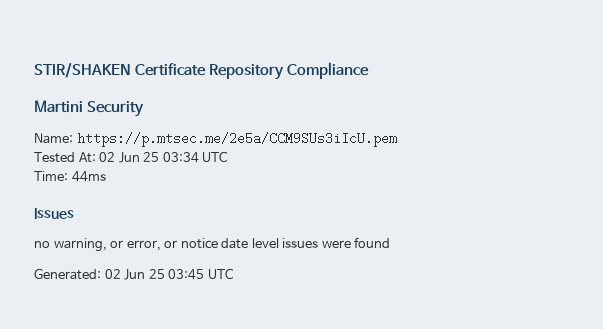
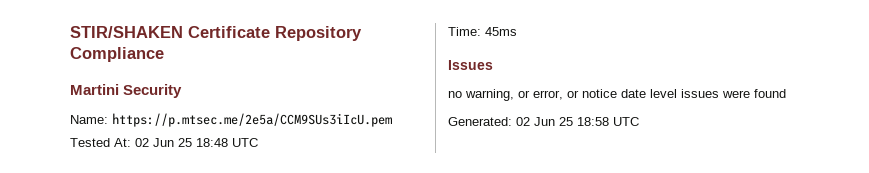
[162,152,199,163] 03:34 -> [196,138,228,147] 18:48
[71,171,106,182] 44ms -> [485,27,517,36] 45ms
[168,269,205,280] 03:45 -> [577,117,609,126] 18:58

